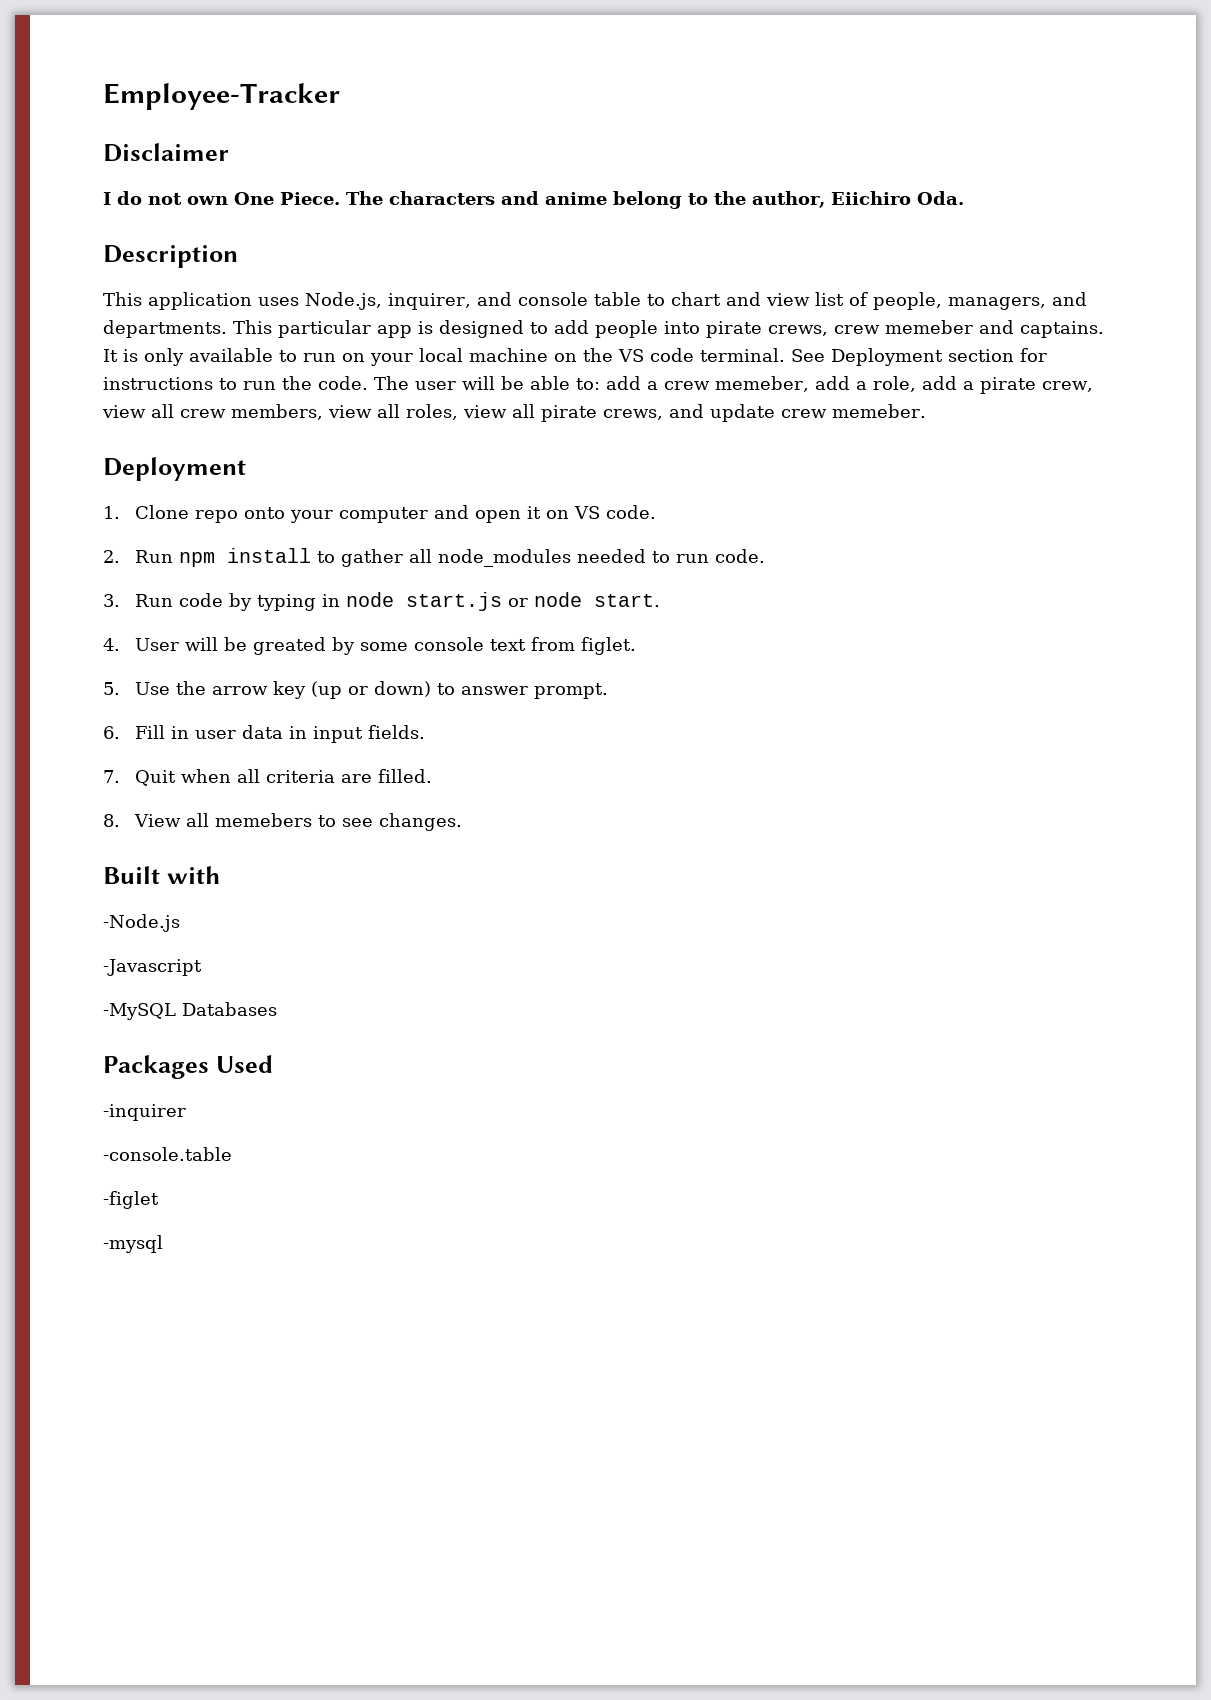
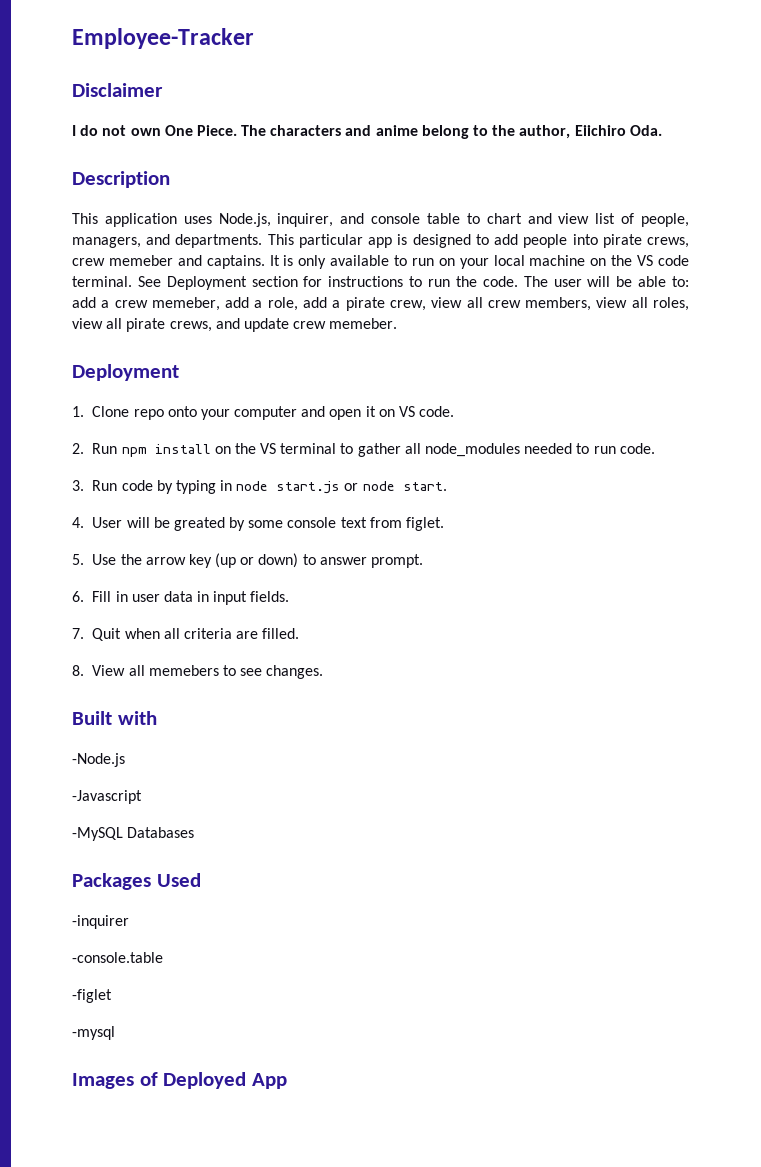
(311, 555) none -> [214,443,337,454] on the VS terminal
(163, 1244) none -> [72,1072,288,1089] // Images of Deployed App

